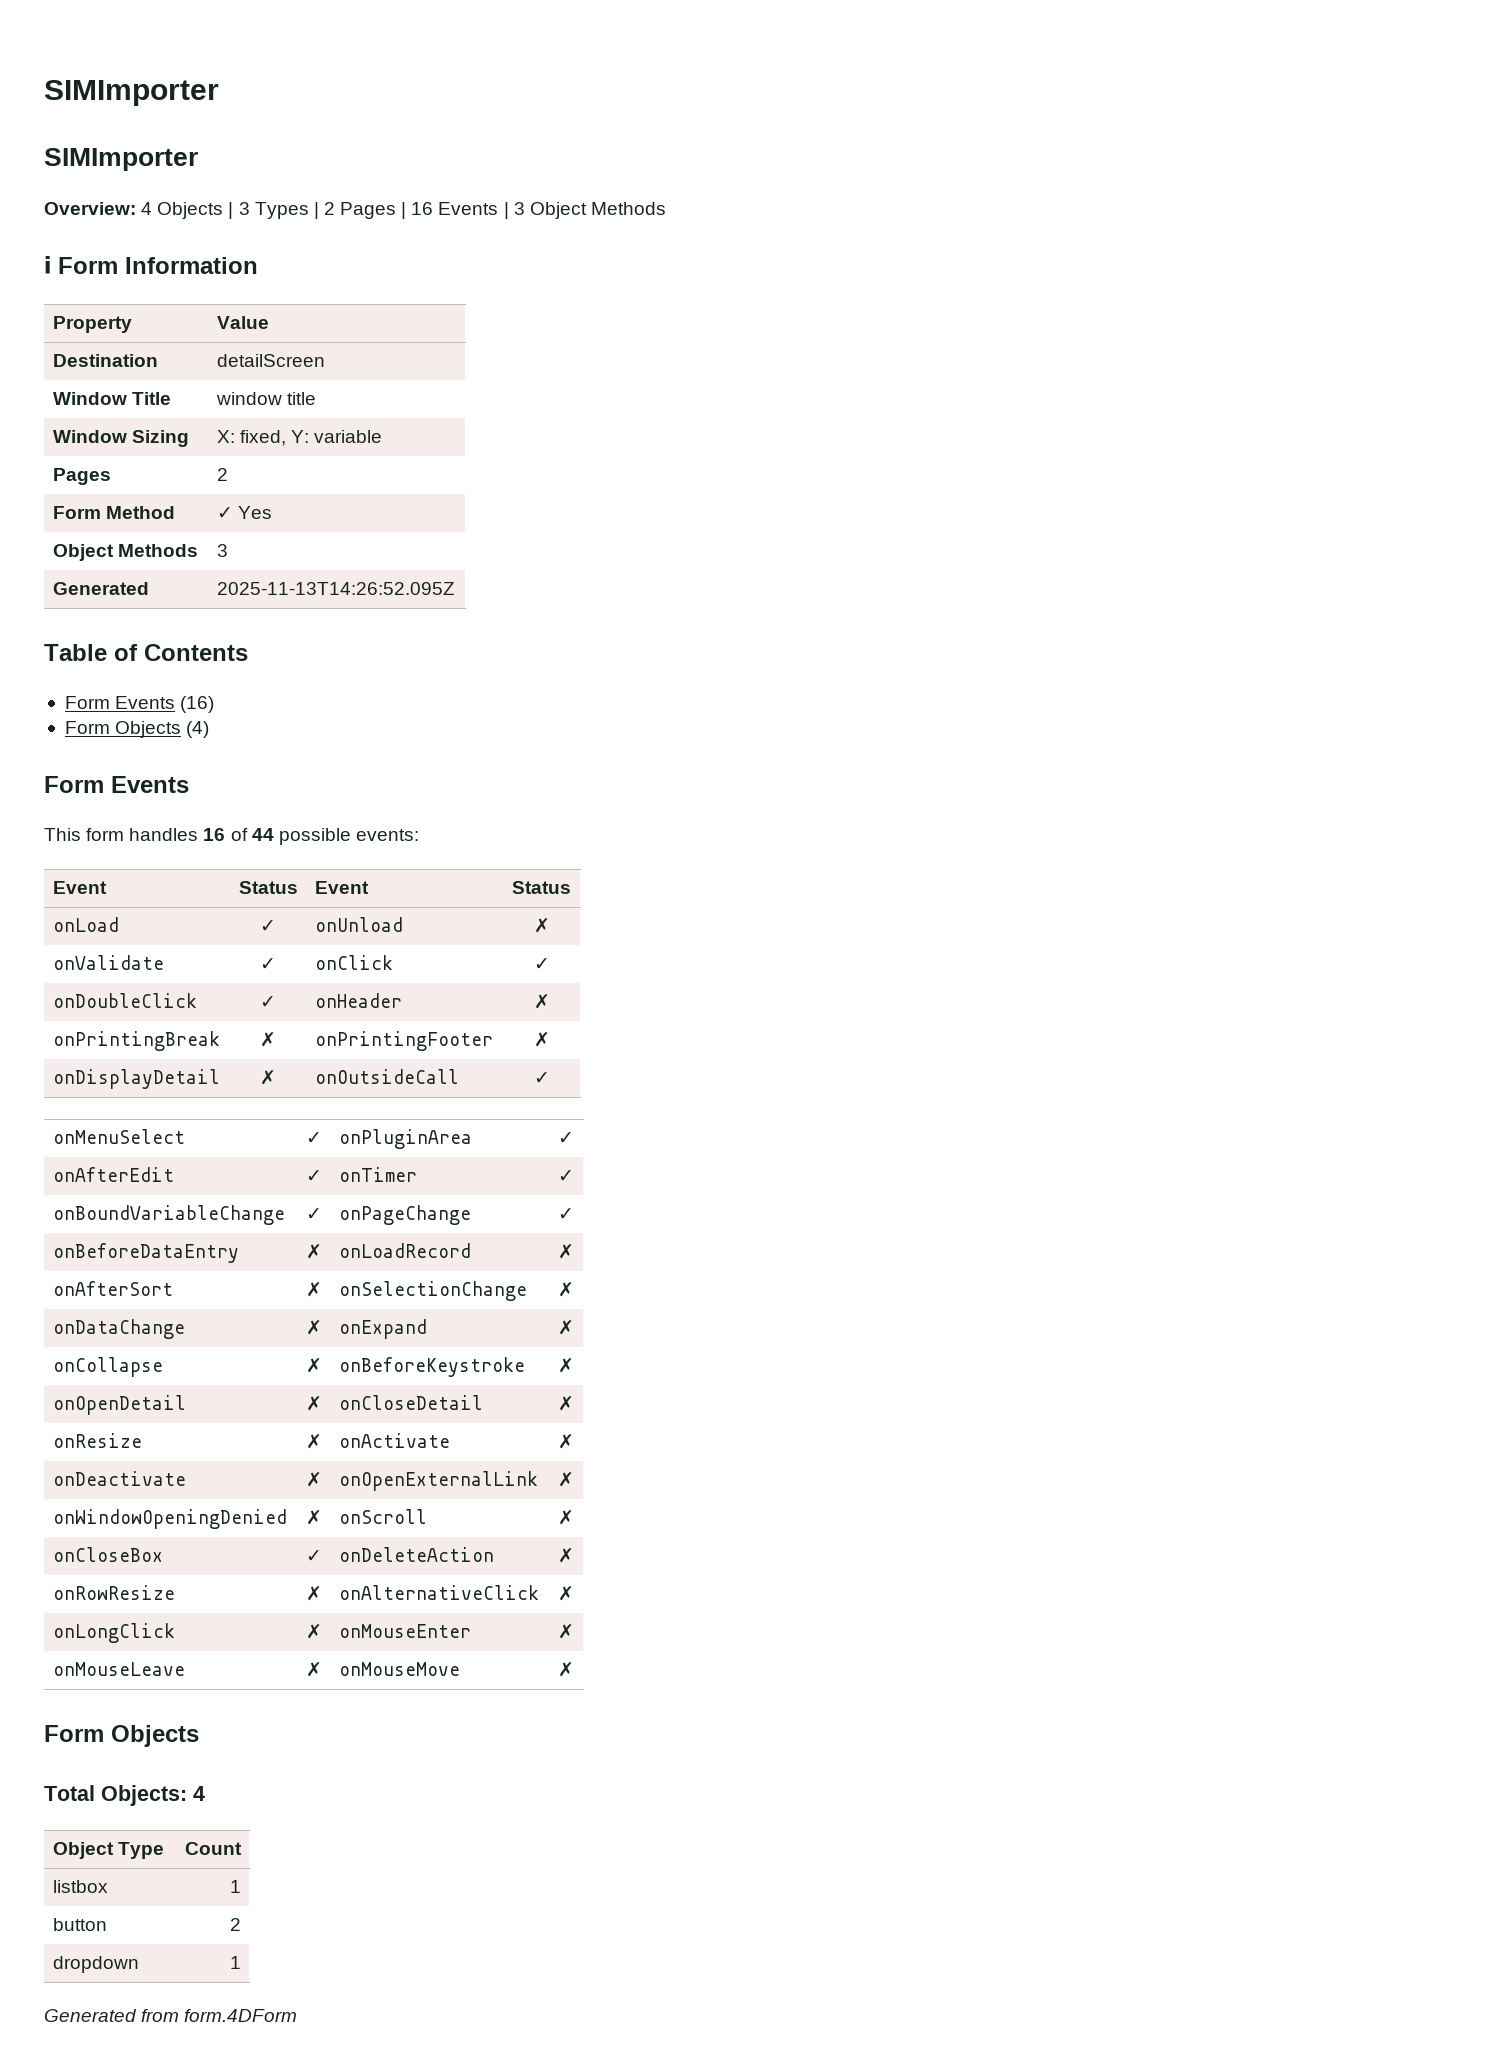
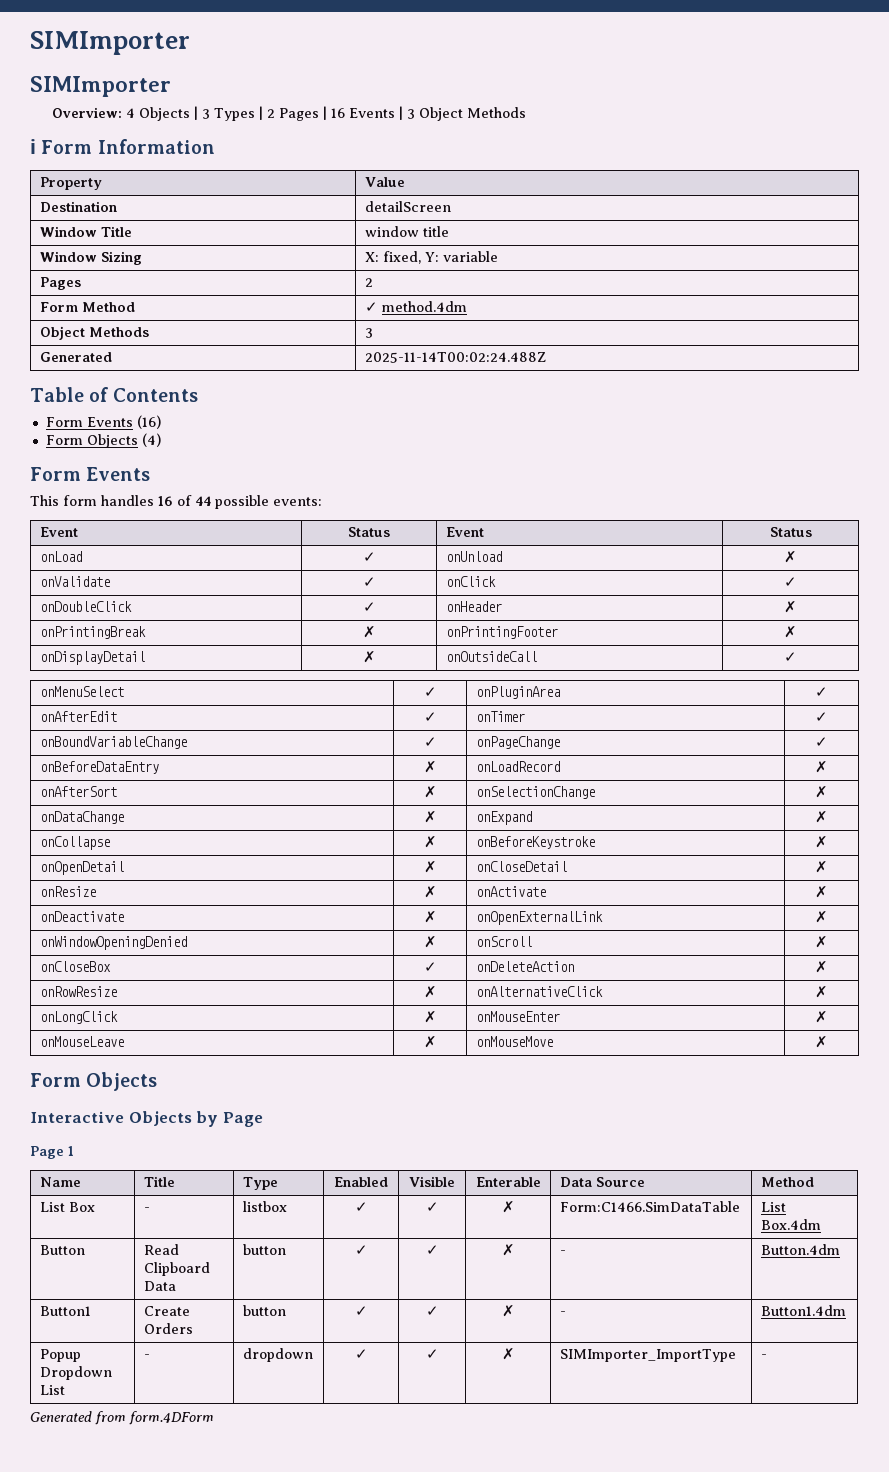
[237,506,272,519] Yes -> [381,301,467,312] method.4dm
[216,582,455,595] 2025-11-13T14:26:52.095Z -> [364,352,546,363] 2025-11-14T00:02:24.488Z
[44,1785,205,1806] [52,1842,164,1859] [185,1842,243,1855] [52,1880,108,1893] [230,1880,242,1893] [52,1918,107,1931] [230,1918,242,1931] [52,1956,139,1973] [230,1956,242,1969] Total Objects: 4 // Object Type | Count // listbox | 1 // button | 2 // dropdown | 1 -> [30,1111,263,1127] [30,1146,74,1159] [39,1177,81,1187] [143,1176,175,1187] [242,1177,278,1190] [334,1177,388,1187] [409,1176,455,1187] [475,1177,541,1187] [559,1177,645,1187] [760,1177,814,1187] [39,1202,95,1212] [143,1207,150,1212] [242,1201,287,1212] [354,1202,368,1212] [425,1202,439,1212] [501,1201,515,1213] [559,1201,740,1212] [760,1202,786,1212] [760,1219,821,1230] [39,1245,85,1255] [143,1244,179,1255] [143,1262,210,1276] [143,1281,176,1291] [242,1244,286,1255] [354,1245,368,1255] [425,1245,439,1255] [501,1244,515,1256] [559,1250,566,1255] [760,1244,840,1255] [39,1306,91,1316] [143,1306,190,1316] [143,1323,193,1334] [242,1305,286,1316] [354,1306,368,1316] [425,1306,439,1316] [501,1305,515,1317] [559,1311,566,1316] [760,1305,846,1316] [39,1349,81,1362] [39,1366,112,1380] [39,1385,65,1395] [143,1354,150,1359] [242,1348,313,1362] [354,1349,368,1359] [425,1349,439,1359] [501,1348,515,1360] [559,1349,736,1362] [760,1354,767,1359] Interactive Objects by Page // Page 1 // Name | Title | Type | Enabled | Visible | Enterable | Data Source | Method // List Box | - | listbox | ✓ | ✓ | ✗ | Form:C1466.SimDataTable | List Box.4dm // Button | Read Clipboard Data | button | ✓ | ✓ | ✗ | - | Button.4dm // Button1 | Create Orders | button | ✓ | ✓ | ✗ | - | Button1.4dm // Popup Dropdown List | - | dropdown | ✓ | ✓ | ✗ | SIMImporter_ImportType | -

